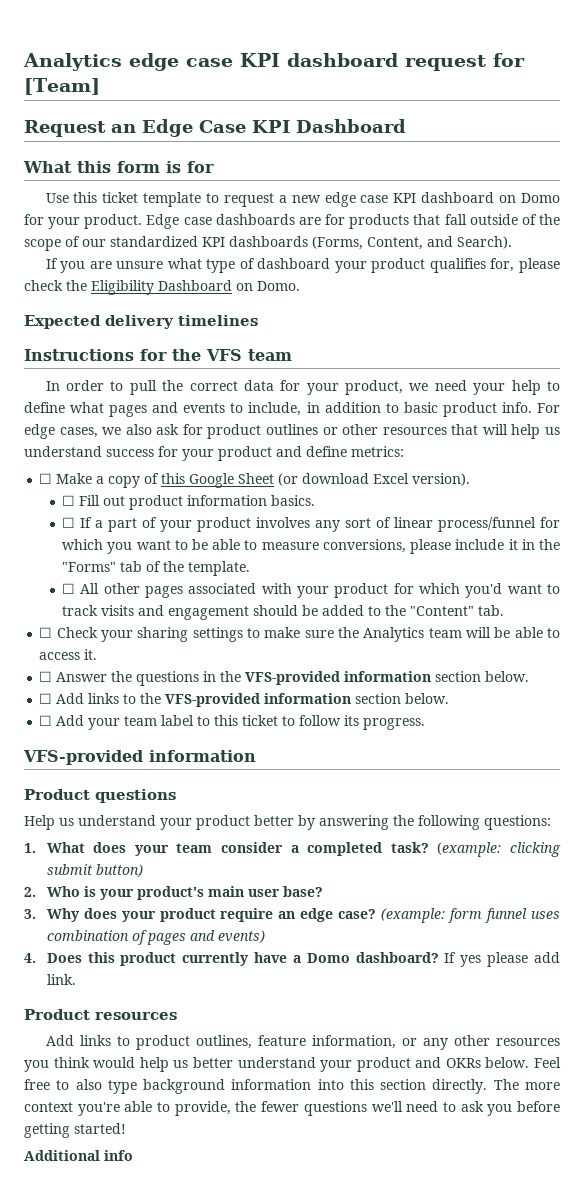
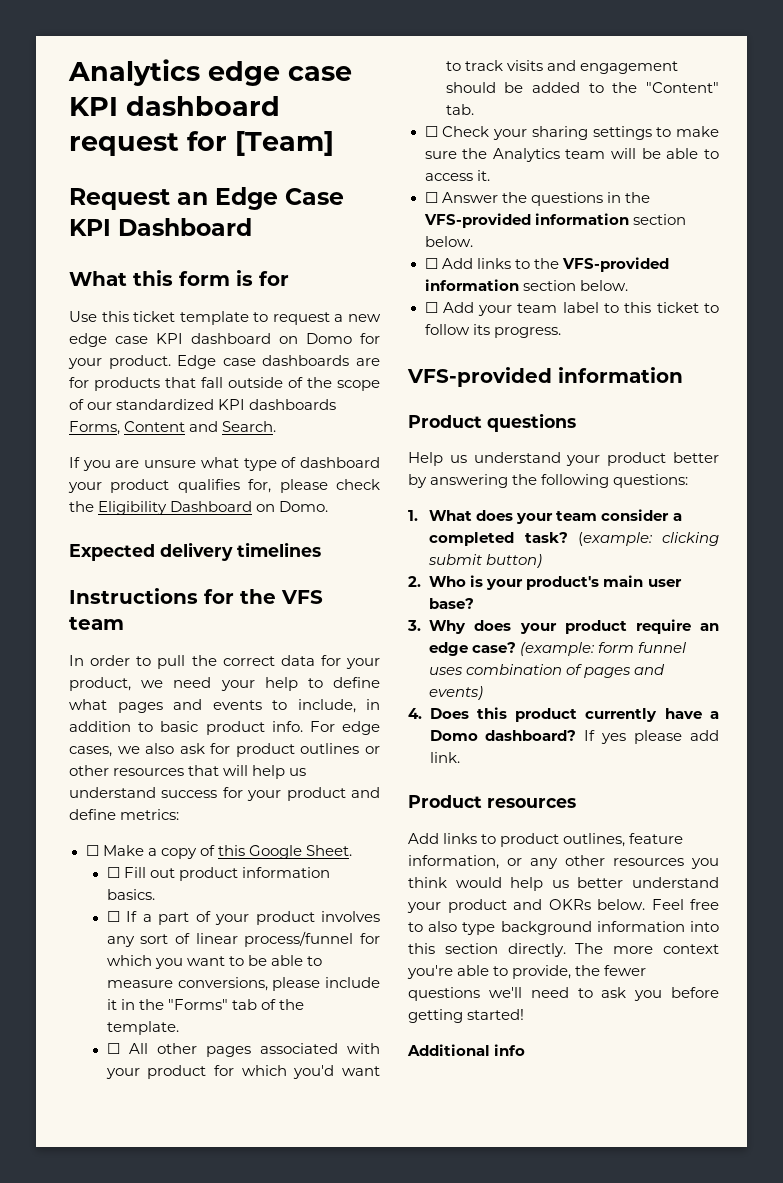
[312,236,512,250] (Forms, Content, and Search). -> [69,421,277,435] Forms, Content and Search.
[238,473,471,486] Sheet (or download Excel version). -> [305,845,352,856] Sheet.

